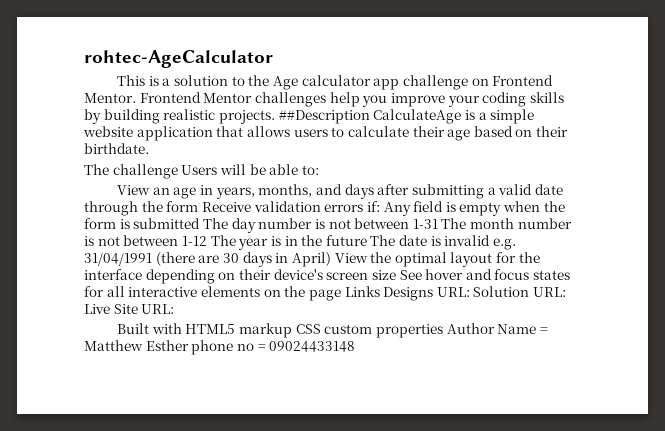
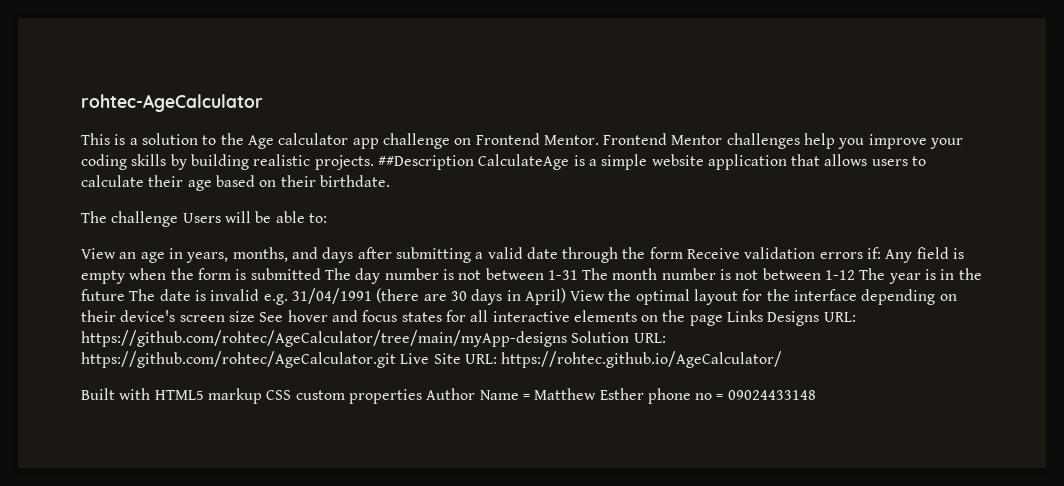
(470, 292) none -> [81,330,567,347] https://github.com/rohtec/AgeCalculator/tree/main/myApp-designs
(567, 292) none -> [81,351,396,368] https://github.com/rohtec/AgeCalculator.git
(175, 309) none -> [501,351,783,368] https://rohtec.github.io/AgeCalculator/

